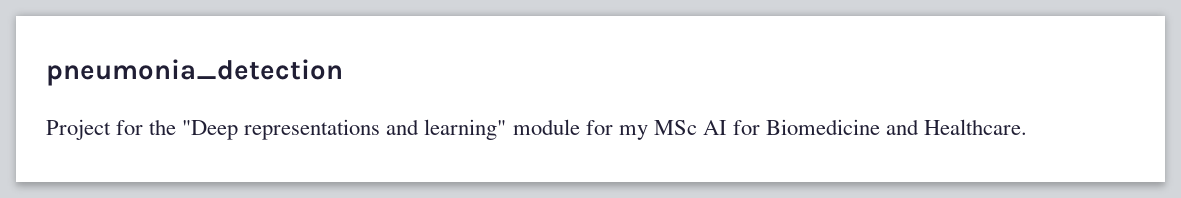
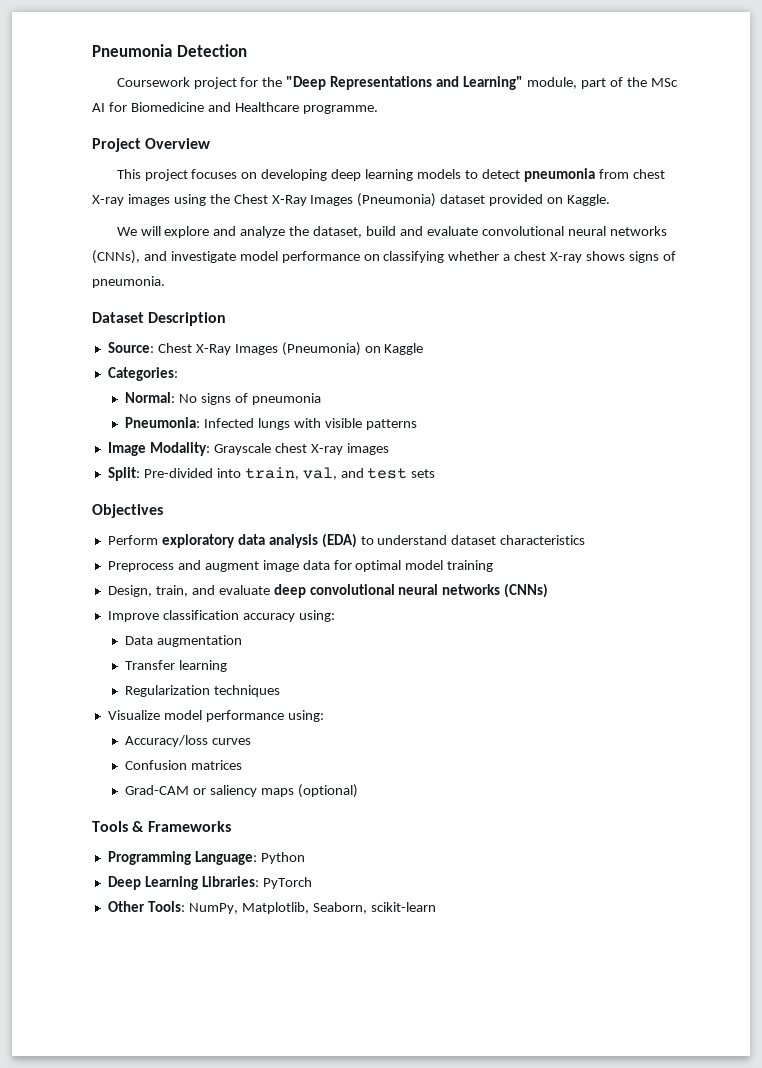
[46,59,343,86] [46,119,648,140] pneumonia_detection // Project for the "Deep representations and learning" module for my -> [92,44,247,57] [116,76,647,90] Pneumonia Detection // Coursework project for the "Deep Representations and Learning" module, part of the
[924,119,1028,135] Healthcare. -> [234,102,378,114] [92,138,211,152] [116,168,665,182] [92,193,611,207] [116,226,667,238] [92,250,676,264] [92,276,165,288] [92,312,227,326] [107,342,424,356] [107,367,178,381] [125,392,321,405] [125,417,417,430] [107,442,389,456] [107,467,436,481] [92,504,163,518] [107,533,586,548] [107,560,494,572] [107,583,549,598] [107,610,335,622] [125,635,242,647] [125,660,227,672] [125,685,280,697] [107,710,324,722] [125,735,251,747] [125,760,242,770] [125,784,358,798] [92,821,231,832] [107,851,305,865] [107,876,312,890] [107,901,436,914] Healthcare programme. // Project Overview // This project focuses on developing deep learning models to detect pneumonia from chest X-ray images using the Chest X-Ray Images (Pneumonia) dataset provided on Kaggle. // We will explore and analyze the dataset, build and evaluate convolutional neural networks (CNNs), and investigate model performance on classifying whether a chest X-ray shows signs of pneumonia. // Dataset Description // Source: Chest X-Ray Images (Pneumonia) on Kaggle // Categories: // Normal: No signs of pneumonia // Pneumonia: Infected lungs with visible patterns // Image Modality: Grayscale chest X-ray images // Split: Pre-divided into train, val, and test sets // Objectives // Perform exploratory data analysis (EDA) to understand dataset characteristics // Preprocess and augment image data for optimal model training // Design, train, and evaluate deep convolutional neural networks (CNNs) // Improve classification accuracy using: // Data augmentation // Transfer learning // Regularization techniques // Visualize model performance using: // Accuracy/loss curves // Confusion matrices // Grad-CAM or saliency maps (optional) // Tools & Frameworks // Programming Language: Python // Deep Learning Libraries: PyTorch // Other Tools: NumPy, Matplotlib, Seaborn, scikit-learn

